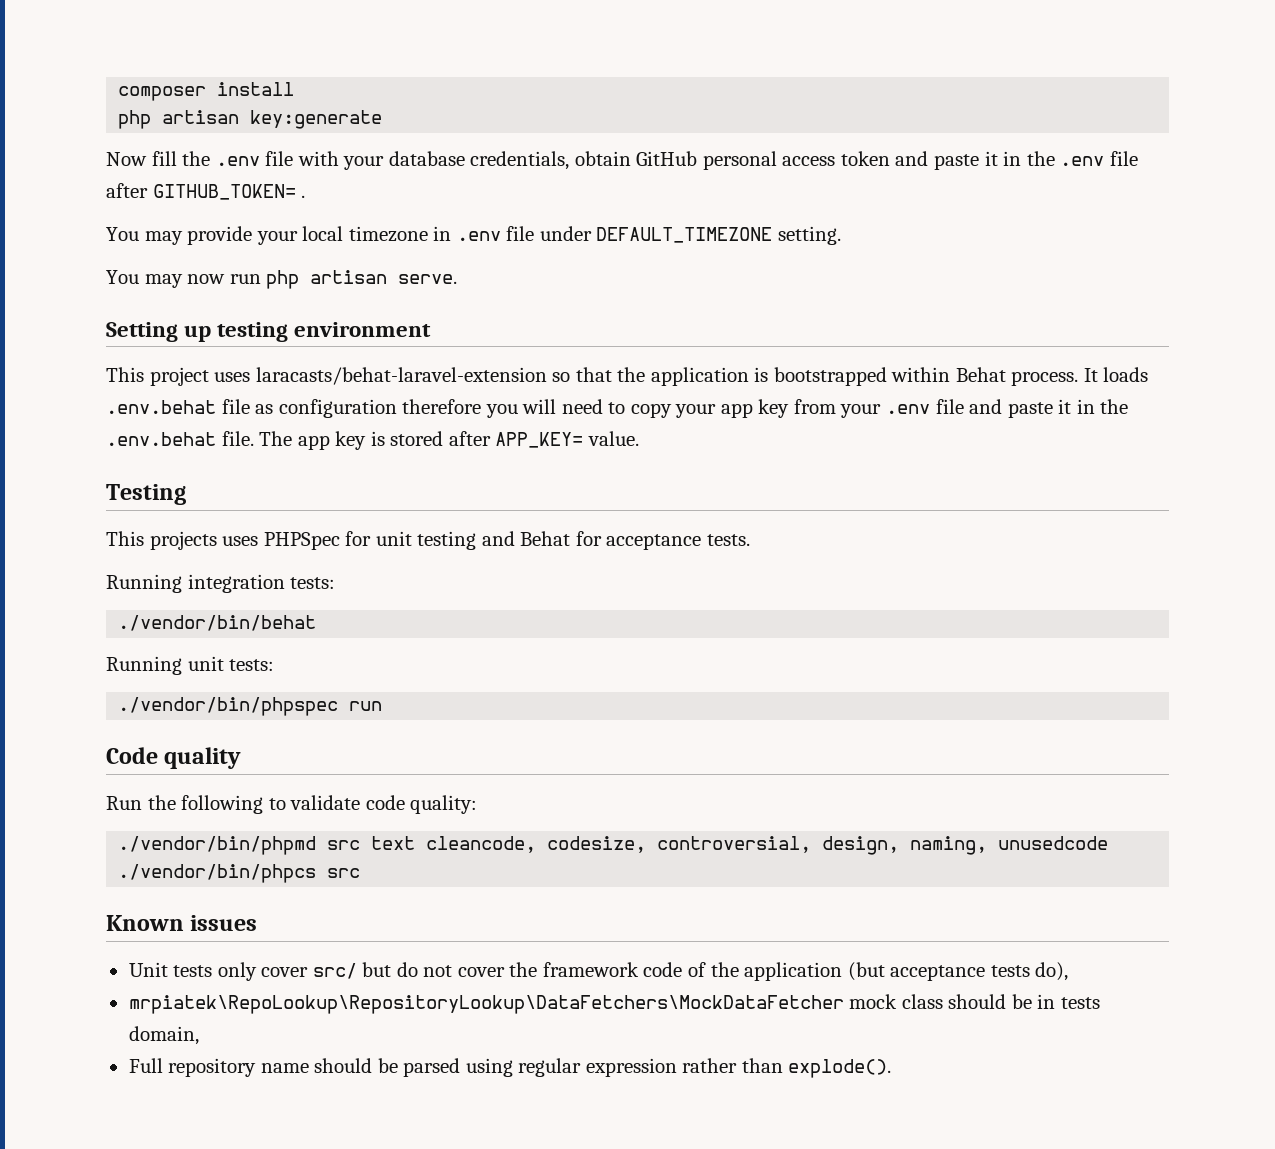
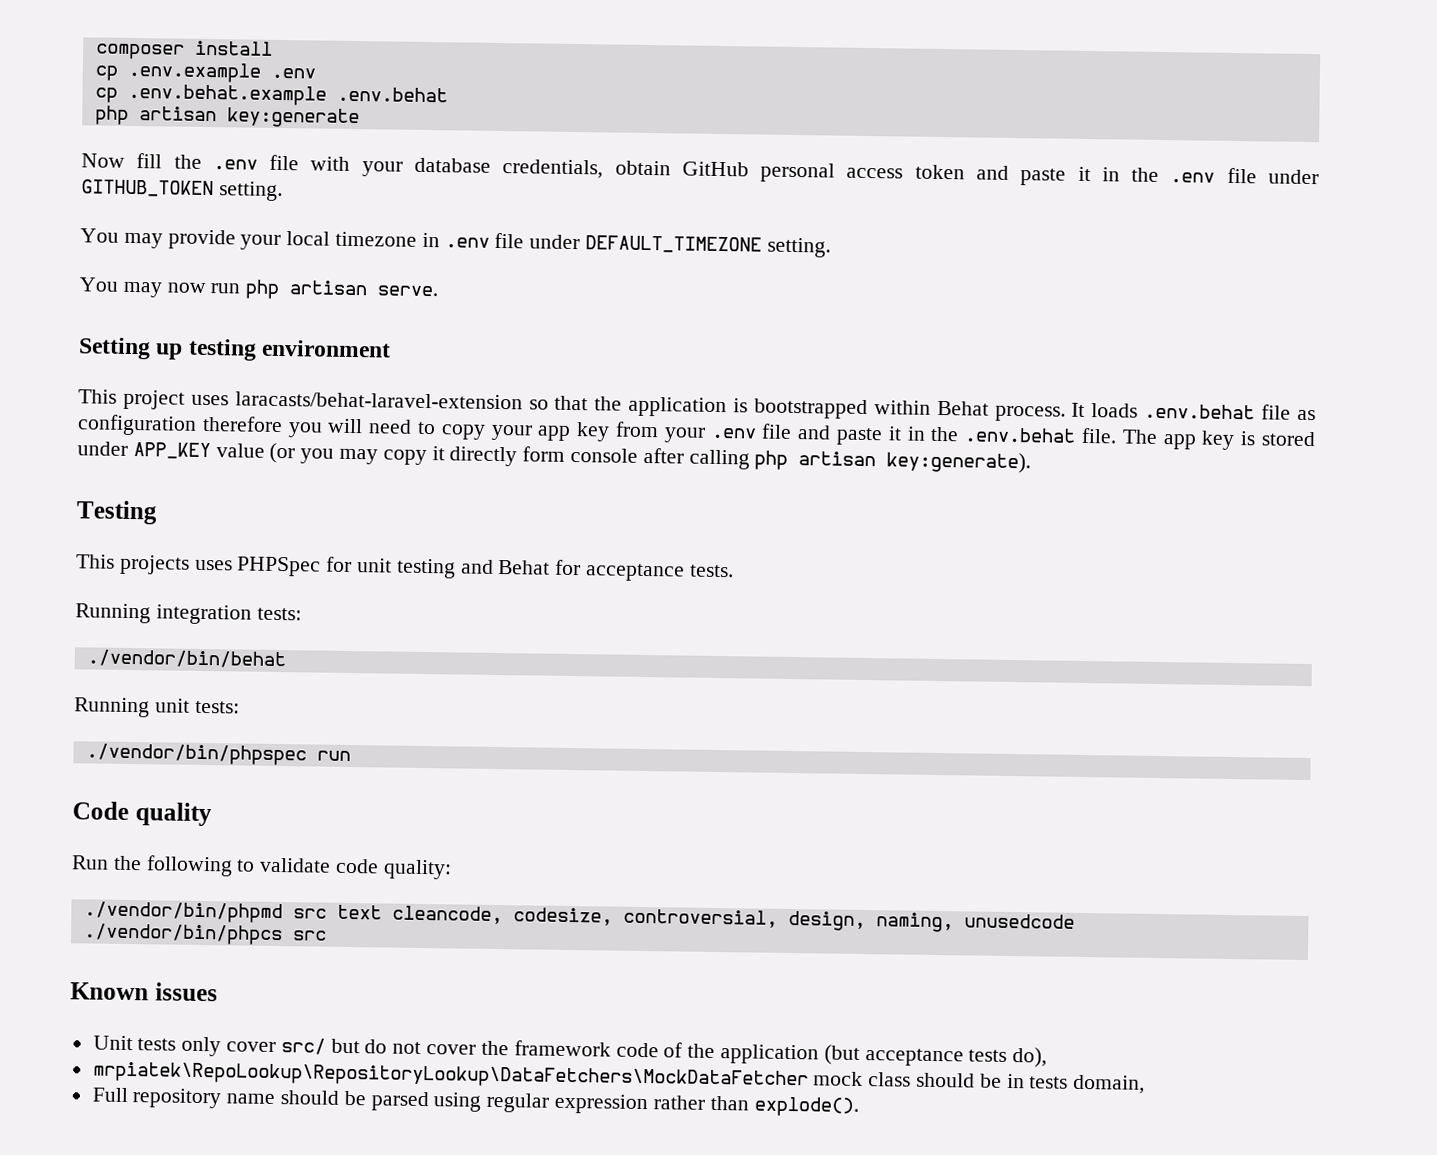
(295, 89) none -> [94,61,316,83] [94,83,448,106] // cp .env.example .env // cp .env.behat.example .env.behat
[106,183,306,200] after GITHUB_TOKEN= . -> [1268,169,1319,185] [81,179,283,202] under GITHUB_TOKEN setting.
[448,431,639,448] after APP_KEY= value. -> [77,441,1032,474] under APP_KEY value (or you may copy it directly form console after calling php artisan key:generate).

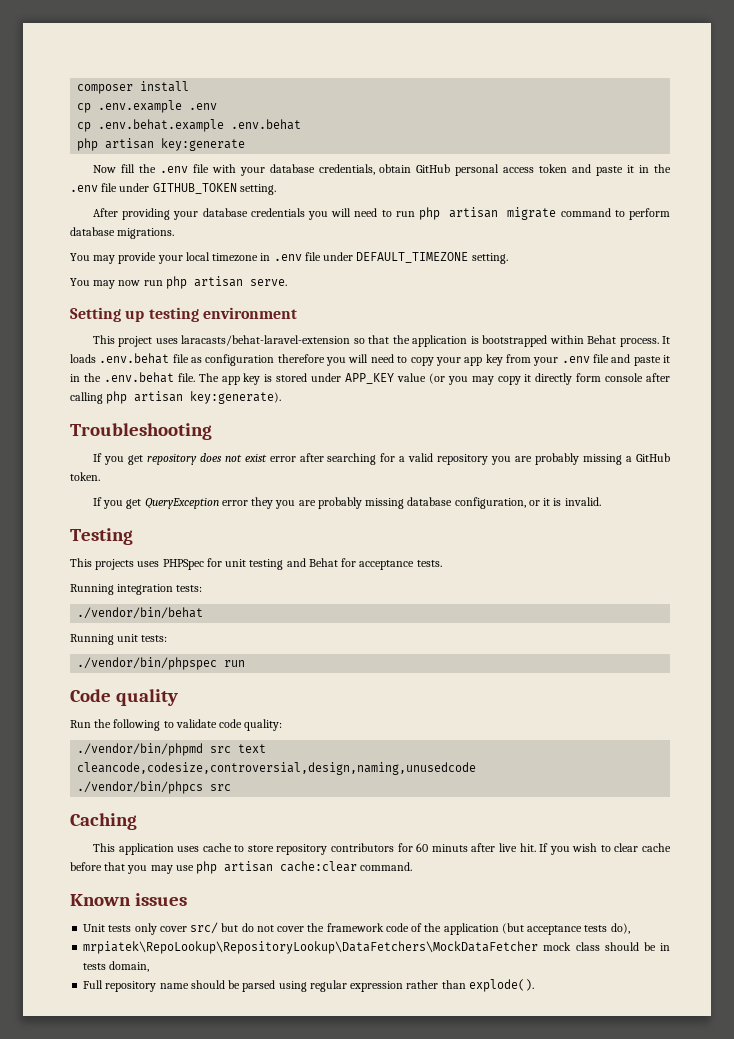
(283, 191) none -> [92,207,670,220] [70,227,175,239] // After providing your database credentials you will need to run php artisan migrate command to perform database migrations.
(1032, 462) none -> [70,423,212,440] [92,453,670,465] [70,472,100,481] [92,497,601,509] // Troubleshooting // If you get repository does not exist error after searching for a valid repository you are probably missing a GitHub token. // If you get QueryException error they you are probably missing database configuration, or it is invalid.
[391,905,1075,933] [82,923,327,946] cleancode, codesize, controversial, design, naming, unusedcode // ./vendor/bin/phpcs src -> [77,762,477,775] [77,781,232,794] [70,813,137,830] [92,843,671,855] [70,861,413,874] cleancode,codesize,controversial,design,naming,unusedcode // ./vendor/bin/phpcs src // Caching // This application uses cache to store repository contributors for 60 minuts after live hit. If you wish to clear cache before that you may use php artisan cache:clear command.

